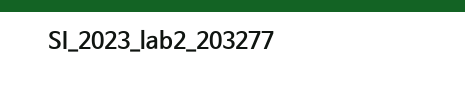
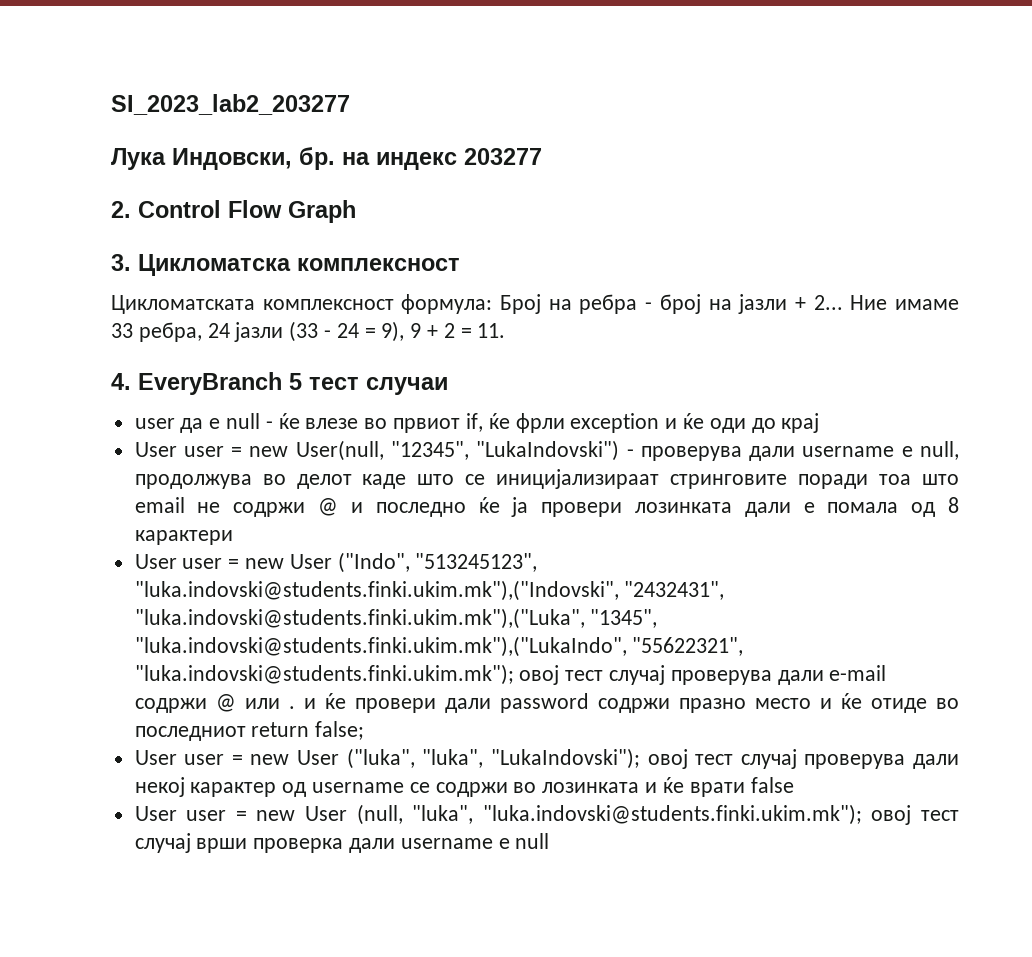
(274, 40) none -> [111,147,542,170] [111,200,356,223] [111,254,460,276] [111,294,960,314] [111,321,506,342] [111,372,448,395] [134,413,820,433] [134,440,960,461] [134,469,959,489] [134,497,960,517] [134,530,233,545] [134,552,538,573] [134,580,725,601] [134,608,658,629] [134,636,744,657] [134,664,887,685] [134,693,959,713] [134,721,365,741] [134,748,959,769] [134,777,794,797] [134,804,959,825] [134,833,550,853] // Лука Индовски, бр. на индекс 203277 // 2. Control Flow Graph // 3. Цикломатска комплексност // Цикломатската комплексност формула: Број на ребра - број на јазли + 2... Ние имаме 33 ребра, 24 јазли (33 - 24 = 9), 9 + 2 = 11. // 4. ЕveryBranch 5 тест случаи // user да е null - ќе влезе во првиот if, ќе фрли exception и ќе оди до крај // User user = new User(null, "12345", "LukaIndovski") - проверува дали username е null, продолжува во делот каде што се иницијализираат стринговите поради тоа што email не содржи @ и последно ќе ја провери лозинката дали е помала од 8 карактери // User user = new User ("Indo", "513245123", "luka.indovski@students.finki.ukim.mk"),("Indovski", "2432431", "luka.indovski@students.finki.ukim.mk"),("Luka", "1345", "luka.indovski@students.finki.ukim.mk"),("LukaIndo", "55622321", "luka.indovski@students.finki.ukim.mk"); овој тест случај проверува дали e-mail содржи @ или . и ќе провери дали password содржи празно место и ќе отиде во последниот return false; // User user = new User ("luka", "luka", "LukaIndovski"); овој тест случај проверува дали некој карактер од username се содржи во лозинката и ќе врати falsе // User user = new User (null, "luka", "luka.indovski@students.finki.ukim.mk"); овој тест случај врши проверка дали username e null

